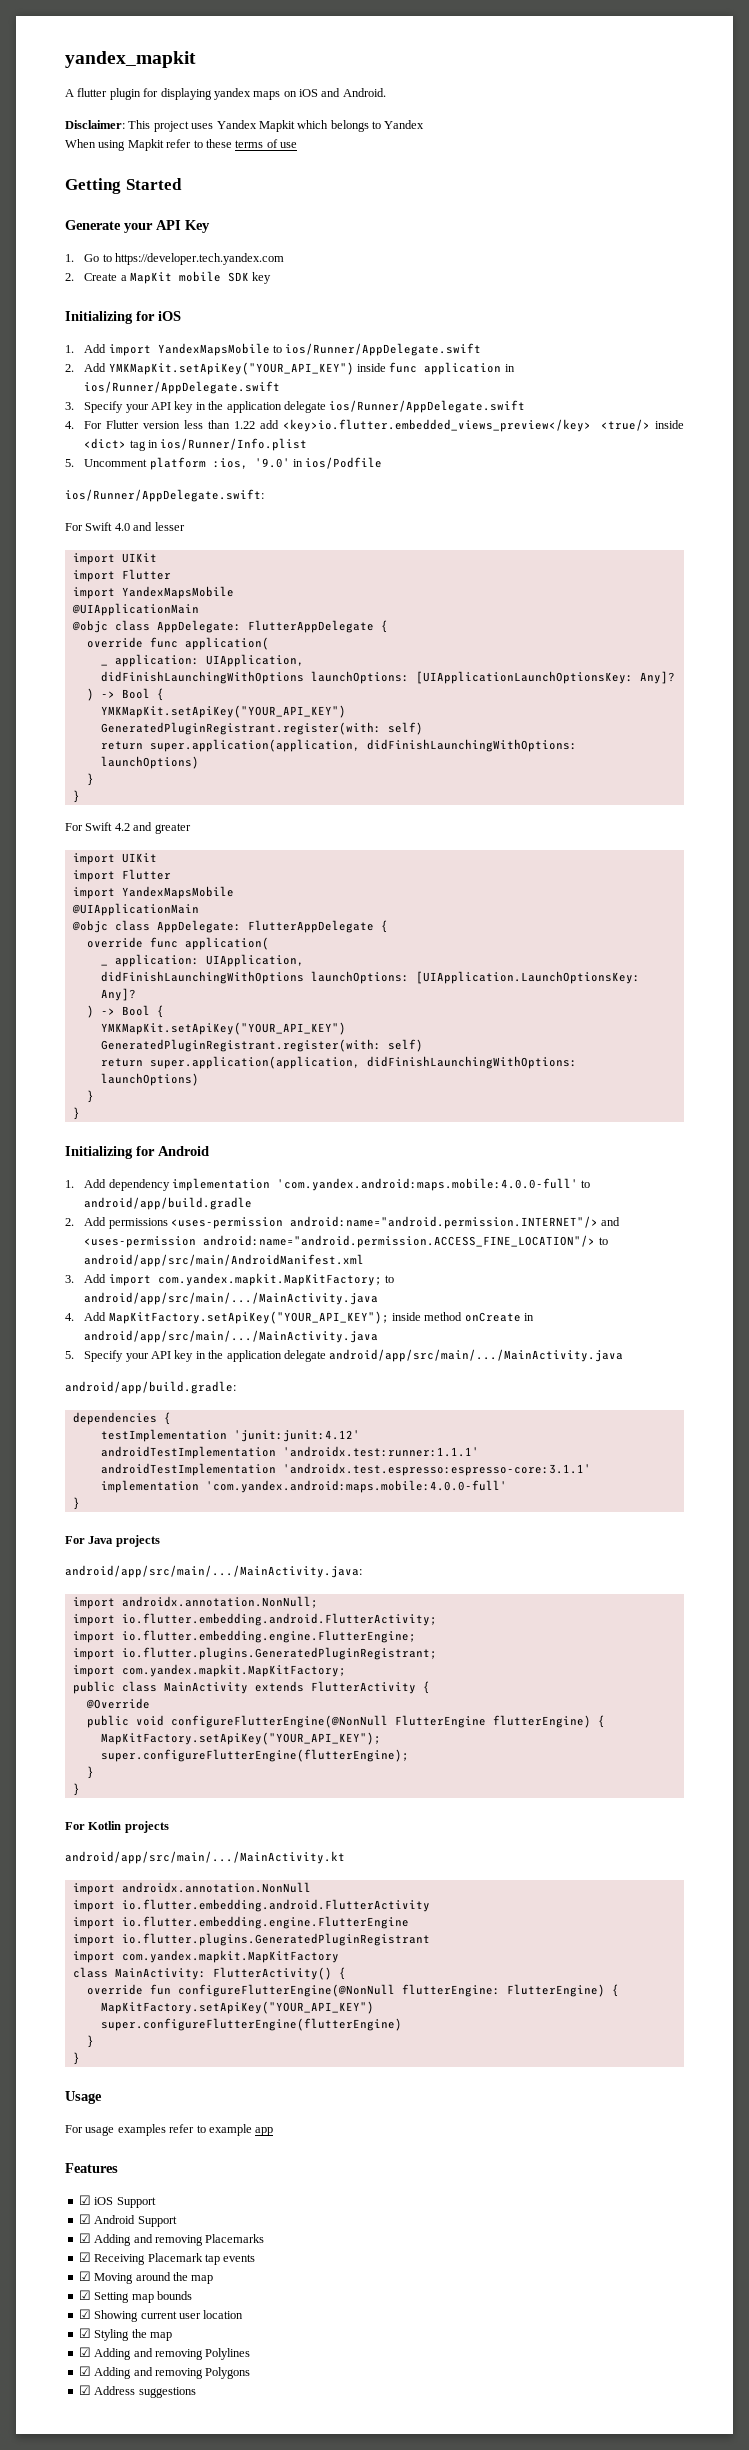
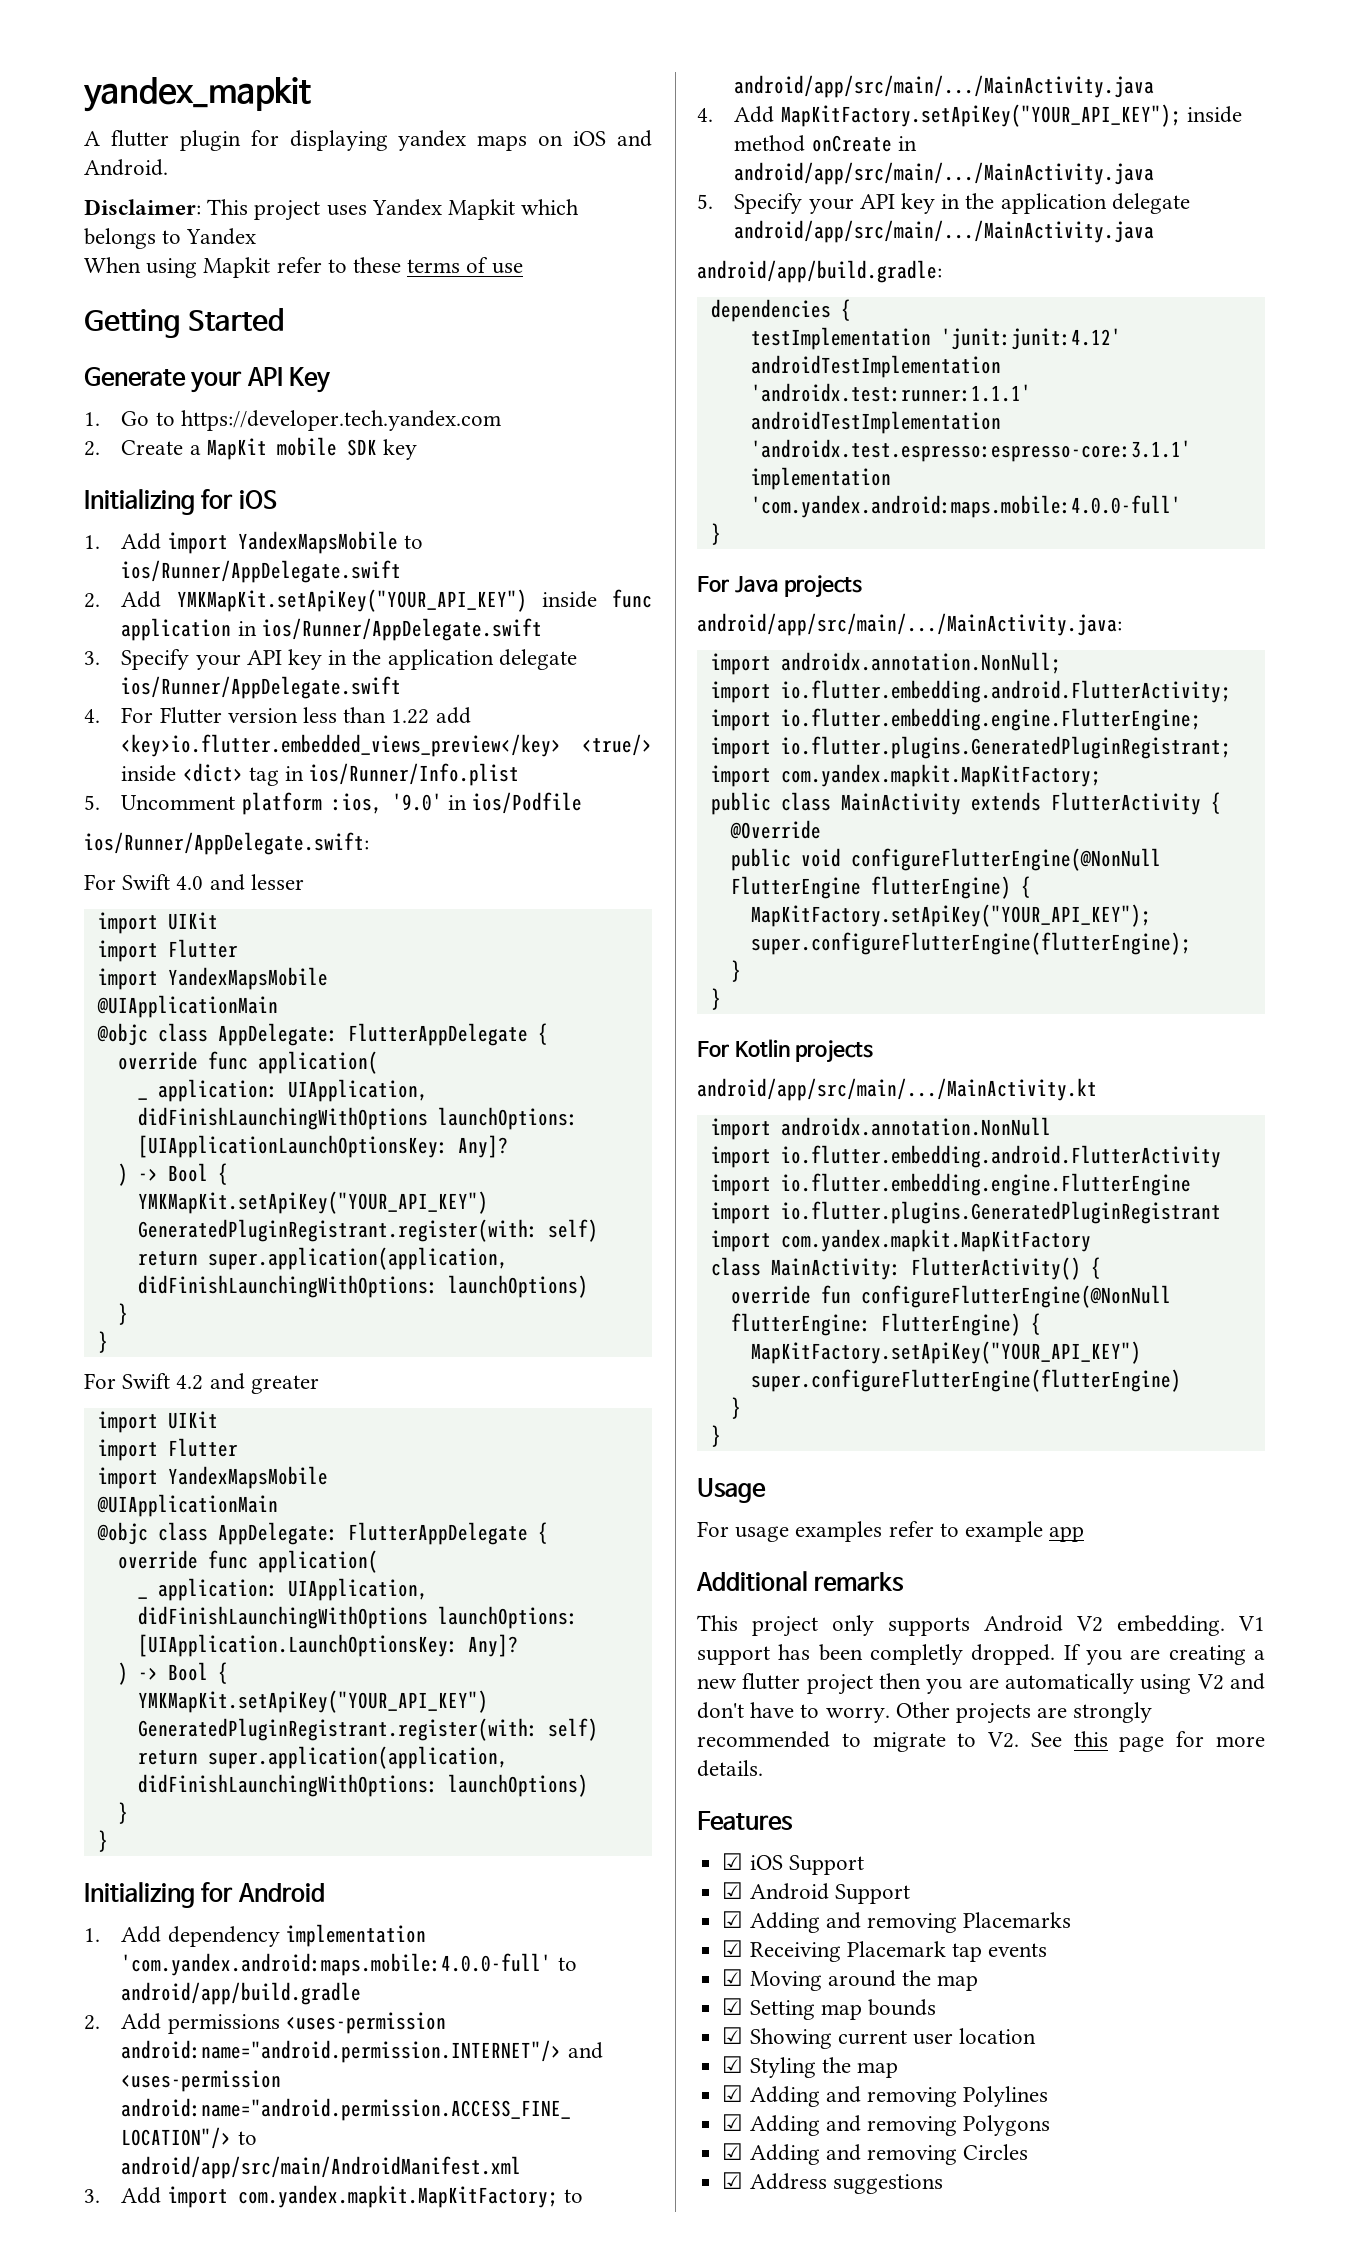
(274, 2131) none -> [696,1571,905,1592] [697,1615,1265,1637] [697,1644,1265,1665] [697,1673,1265,1695] [697,1702,1153,1724] [697,1731,1265,1752] [697,1760,763,1777] // Additional remarks // This project only supports Android V2 embedding. V1 support has been completly dropped. If you are creating a new flutter project then you are automatically using V2 and don't have to worry. Other projects are strongly recommended to migrate to V2. See this page for more details.
(251, 2373) none -> [722,2143,1029,2165] // ☑ Adding and removing Circles

